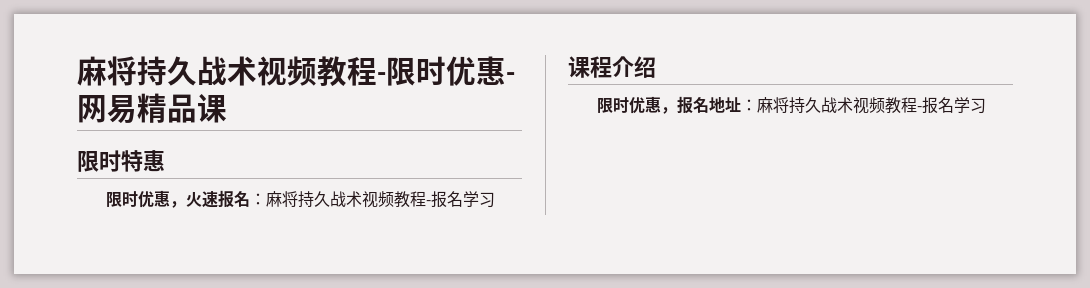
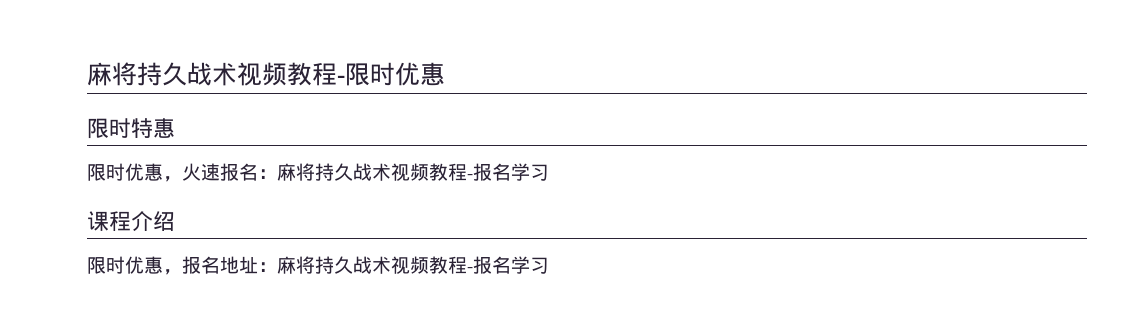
[506,72,515,82] [77,93,227,124] -网易精品课 -> (445, 74) none

